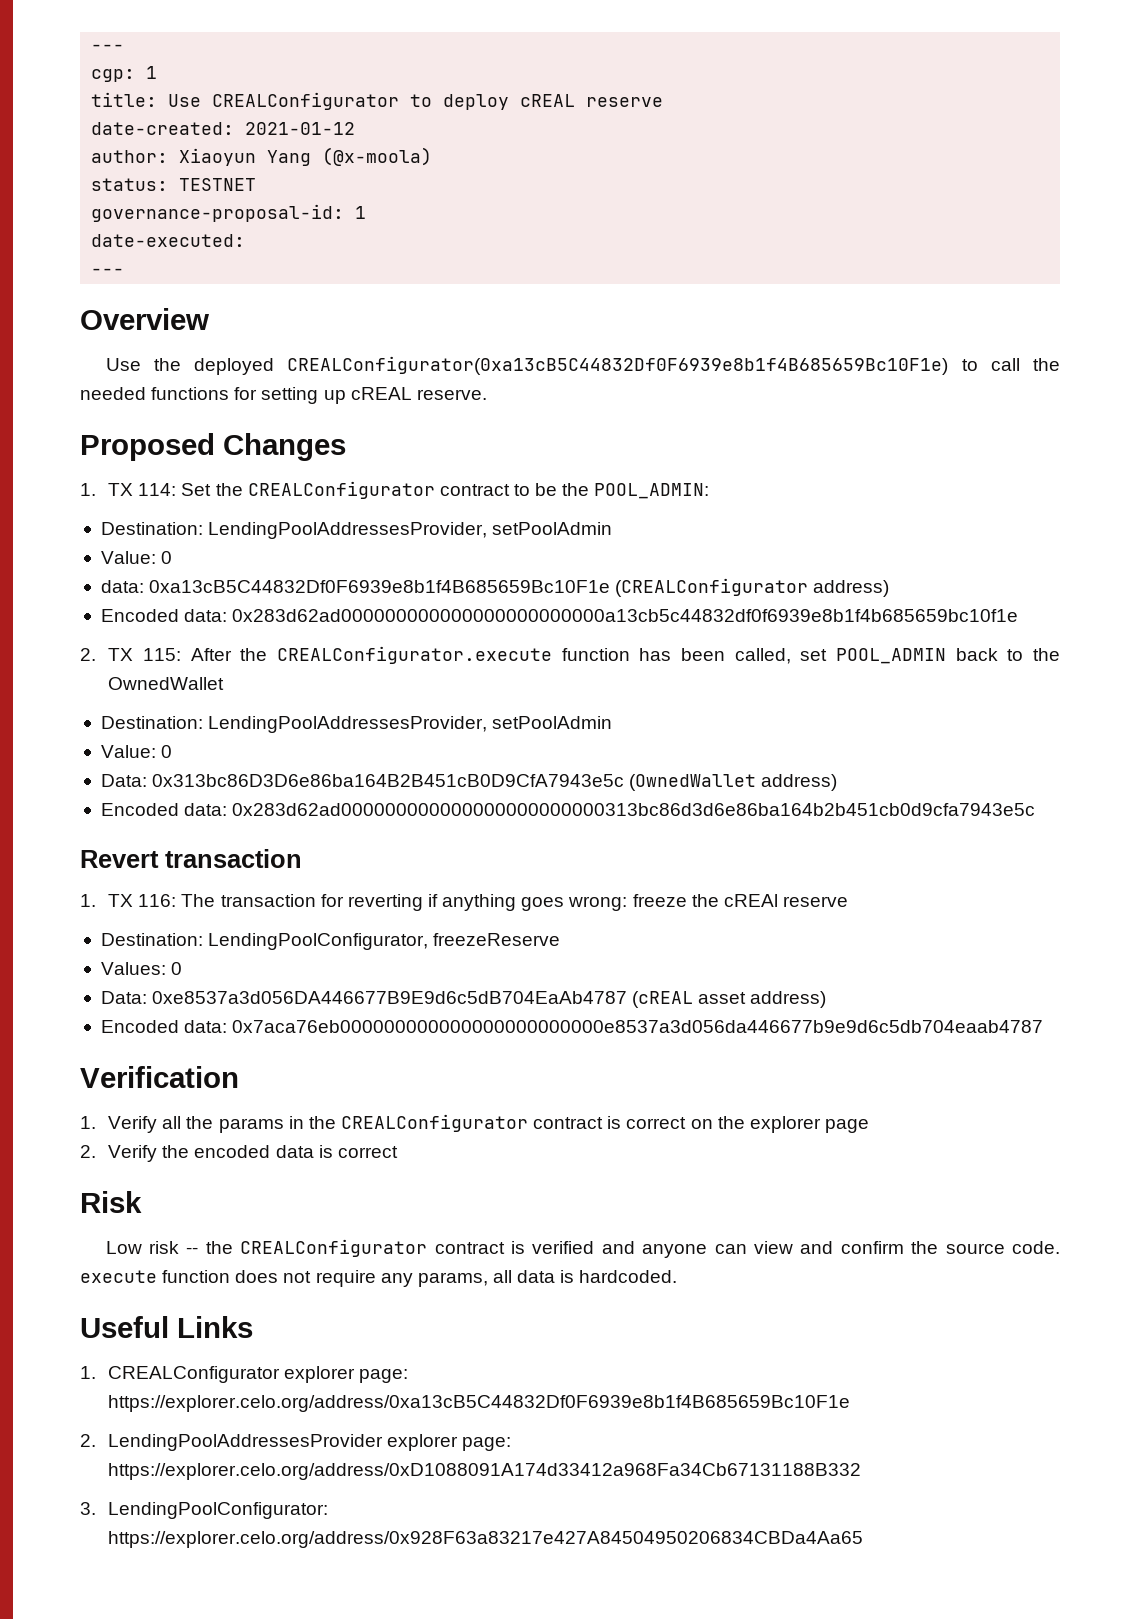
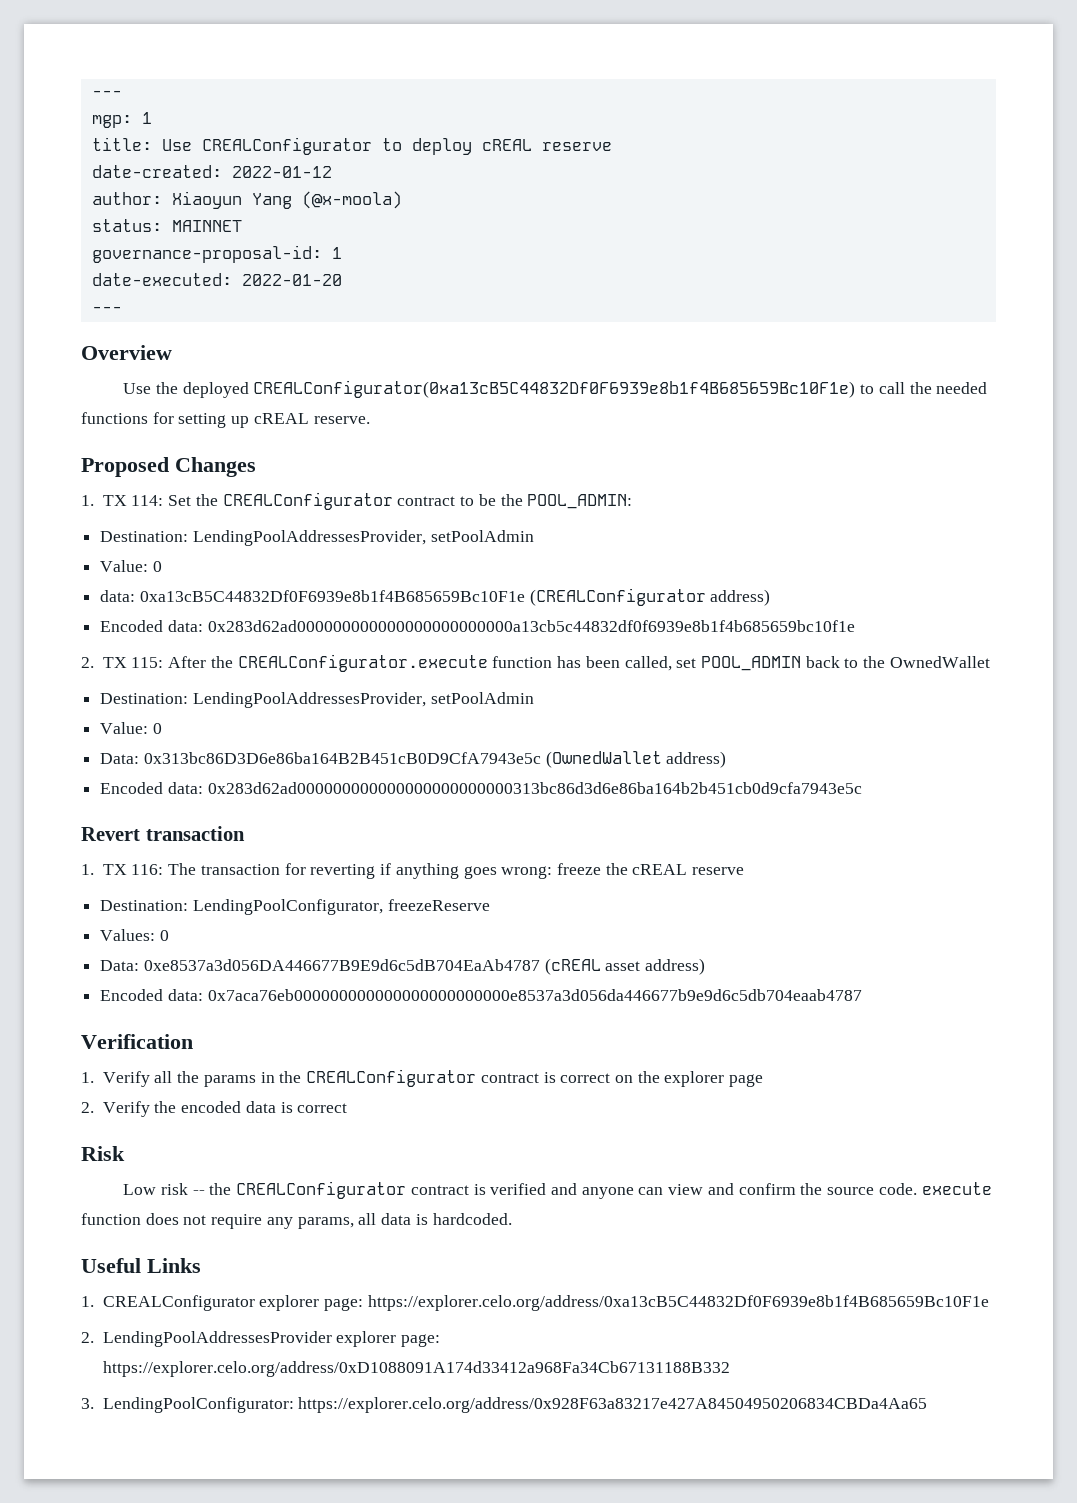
[91,44,125,51] [91,69,136,82] --- // cgp: -> [91,90,122,97] [91,115,132,128] --- // mgp:
[245,122,356,135] 2021-01-12 -> [231,166,332,178] 2022-01-12
[179,178,257,191] TESTNET -> [171,220,242,232] MAINNET
(246, 240) none -> [241,274,342,286] 2022-01-20
[723,894,778,907] cREAl -> [632,864,688,875] cREAL

